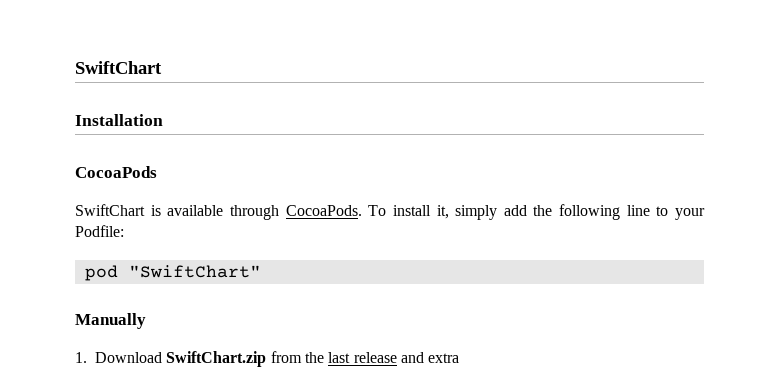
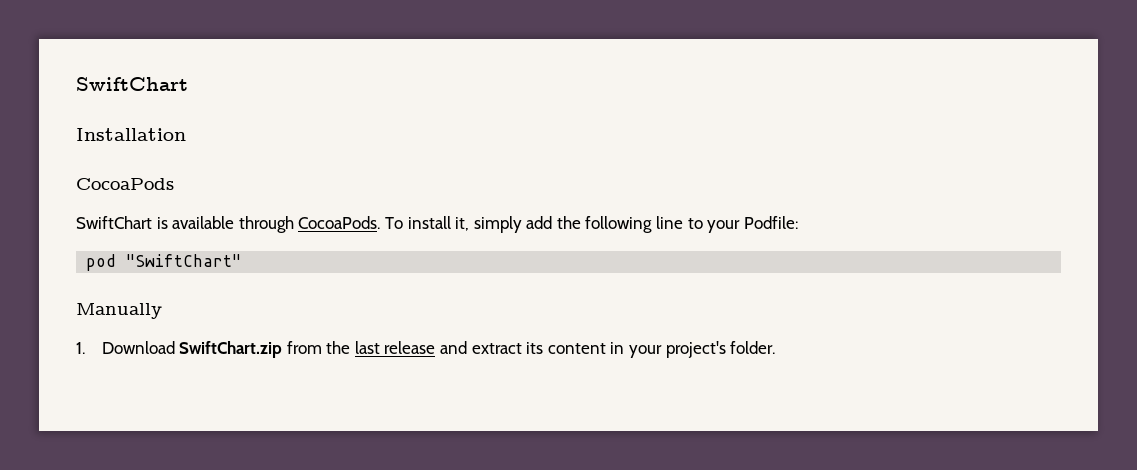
[428,353,460,363] extra -> [471,341,776,358] extract its content in your project's folder.

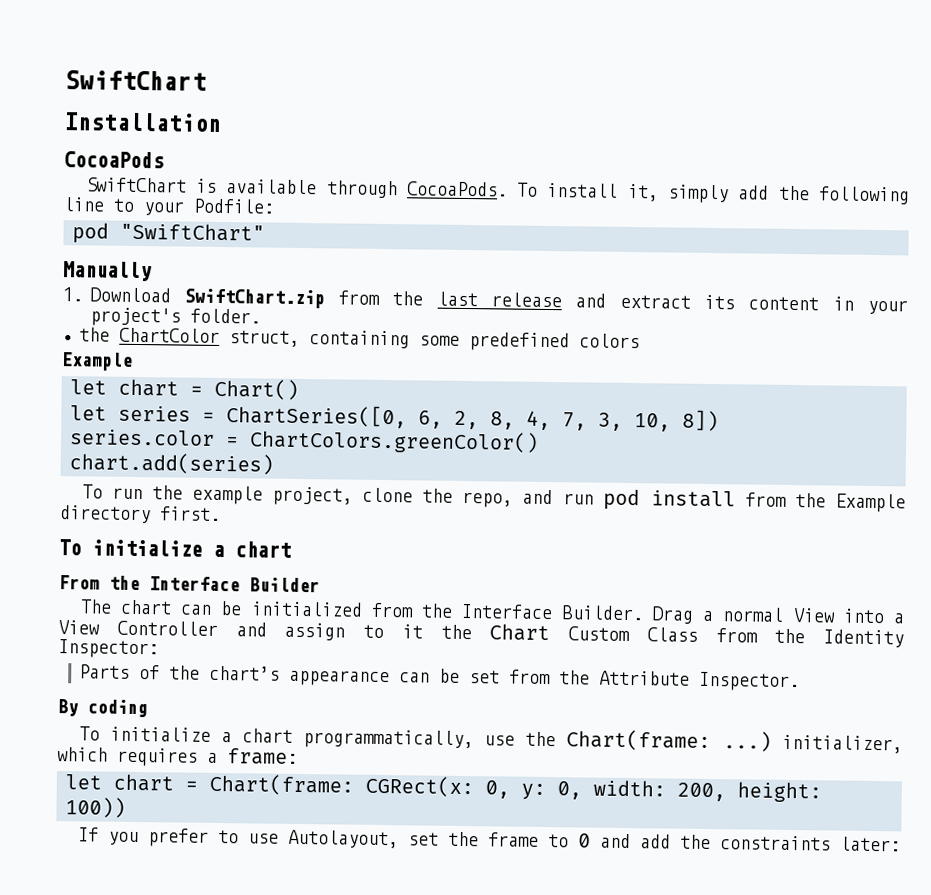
(776, 347) none -> [78,327,640,352] [61,352,133,371] [70,378,299,400] [70,404,719,432] [70,429,539,454] [69,452,274,475] [81,484,907,513] [60,505,221,524] [59,539,291,558] [59,575,320,593] [79,599,906,624] [58,620,904,648] [58,639,159,659] [78,664,800,692] [57,699,148,718] [78,726,904,754] [57,747,298,767] [65,773,822,803] [65,797,126,818] [77,827,901,852] // the ChartColor struct, containing some predefined colors // Example // let chart = Chart() // let series = ChartSeries([0, 6, 2, 8, 4, 7, 3, 10, 8]) // series.color = ChartColors.greenColor() // chart.add(series) // To run the example project, clone the repo, and run pod install from the Example directory first. // To initialize a chart // From the Interface Builder // The chart can be initialized from the Interface Builder. Drag a normal View into a View Controller and assign to it the Chart Custom Class from the Identity Inspector: // Parts of the chart’s appearance can be set from the Attribute Inspector. // By coding // To initialize a chart programmatically, use the Chart(frame: ...) initializer, which requires a frame: // let chart = Chart(frame: CGRect(x: 0, y: 0, width: 200, height: 100)) // If you prefer to use Autolayout, set the frame to 0 and add the constraints later:

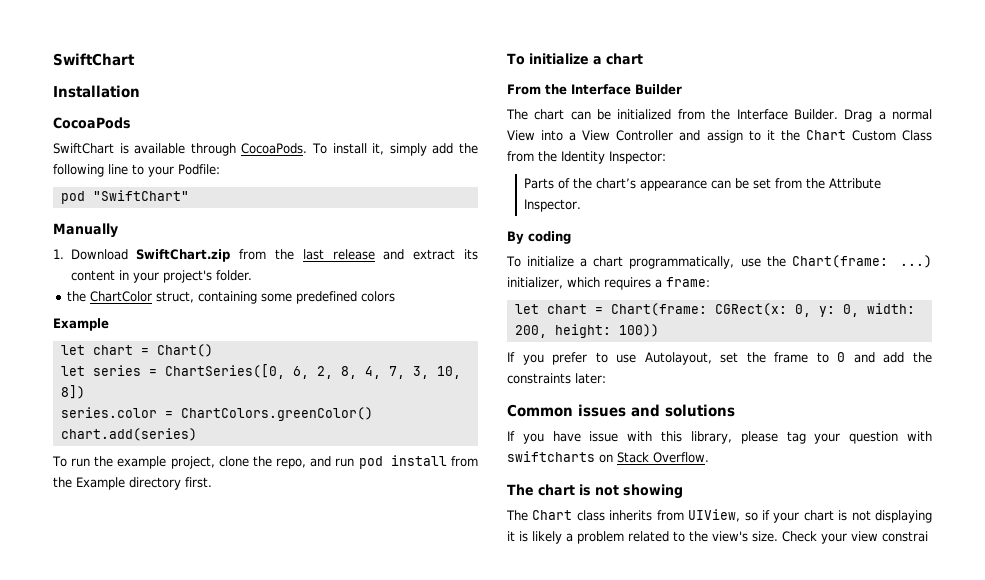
(901, 844) none -> [507,404,735,417] [507,431,932,444] [507,451,709,463] [507,484,683,499] [506,509,932,523] [507,531,928,544] // Common issues and solutions // If you have issue with this library, please tag your question with swiftcharts on Stack Overflow. // The chart is not showing // The Chart class inherits from UIView, so if your chart is not displaying it is likely a problem related to the view's size. Check your view constrai

